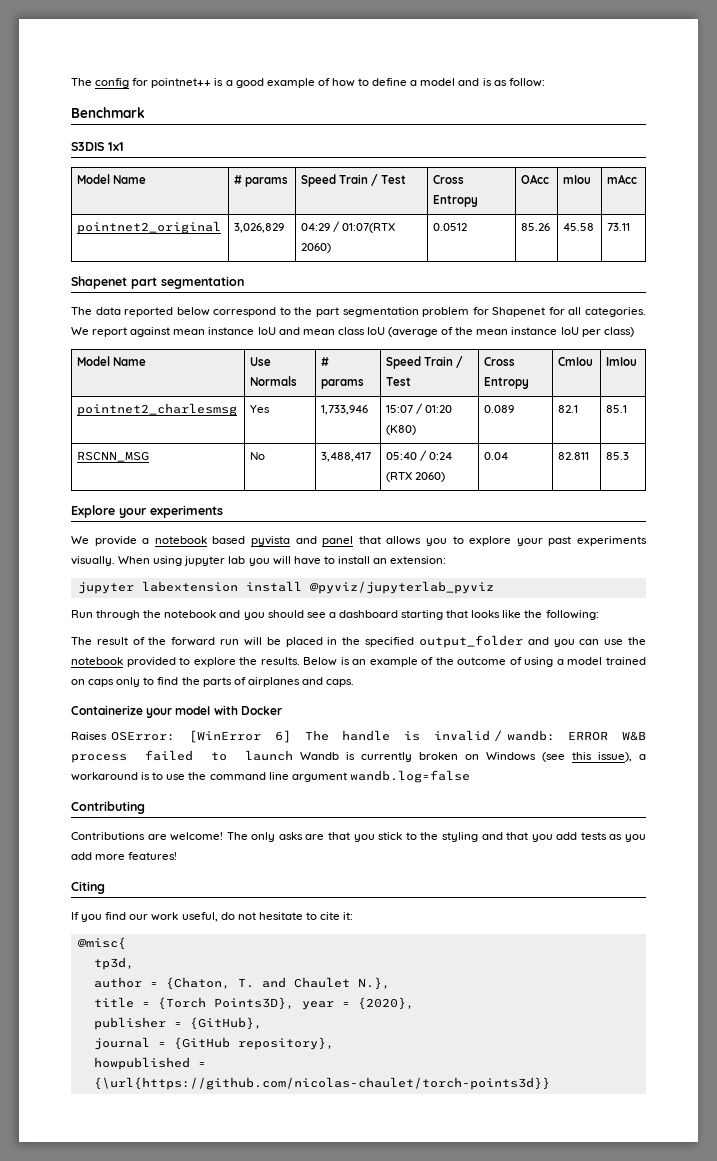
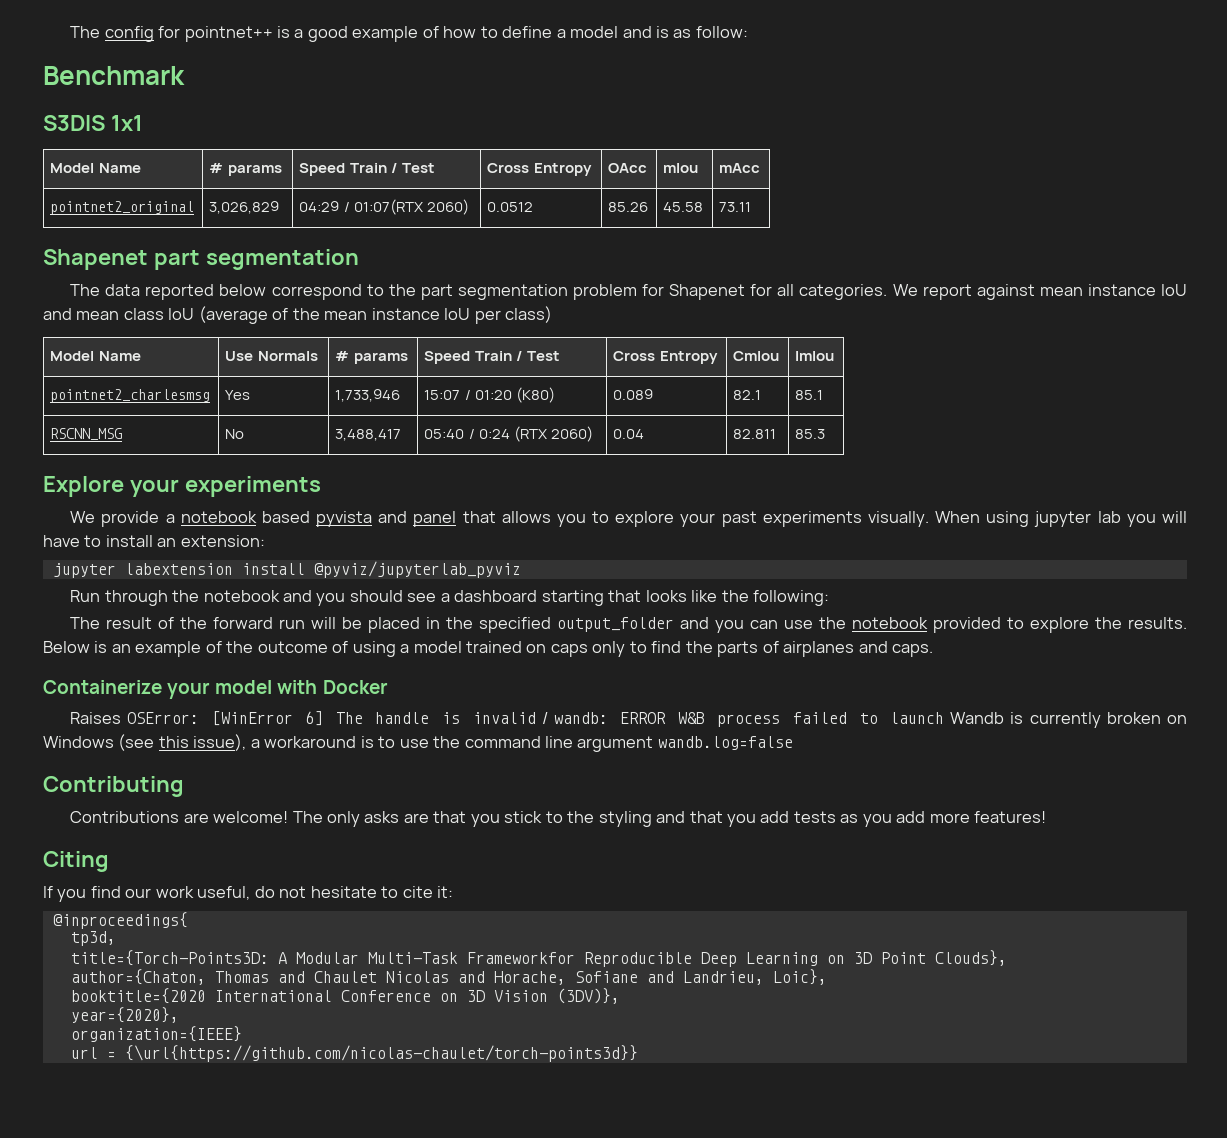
[77,937,126,950] @misc{ -> [52,912,188,929] @inproceedings{
[93,977,390,990] [93,997,414,1010] [93,1017,262,1030] [93,1037,334,1050] [93,1057,190,1070] author = {Chaton, T. and Chaulet N.}, // title = {Torch Points3D}, year = {2020}, // publisher = {GitHub}, // journal = {GitHub repository}, // howpublished -> [70,950,1007,967] [70,969,827,985] [70,988,620,1004] [70,1007,179,1023] [70,1026,242,1042] [70,1047,98,1059] title={Torch-Points3D: A Modular Multi-Task Frameworkfor Reproducible Deep Learning on 3D Point Clouds}, // author={Chaton, Thomas and Chaulet Nicolas and Horache, Sofiane and Landrieu, Loic}, // booktitle={2020 International Conference on 3D Vision (3DV)}, // year={2020}, // organization={IEEE} // url

